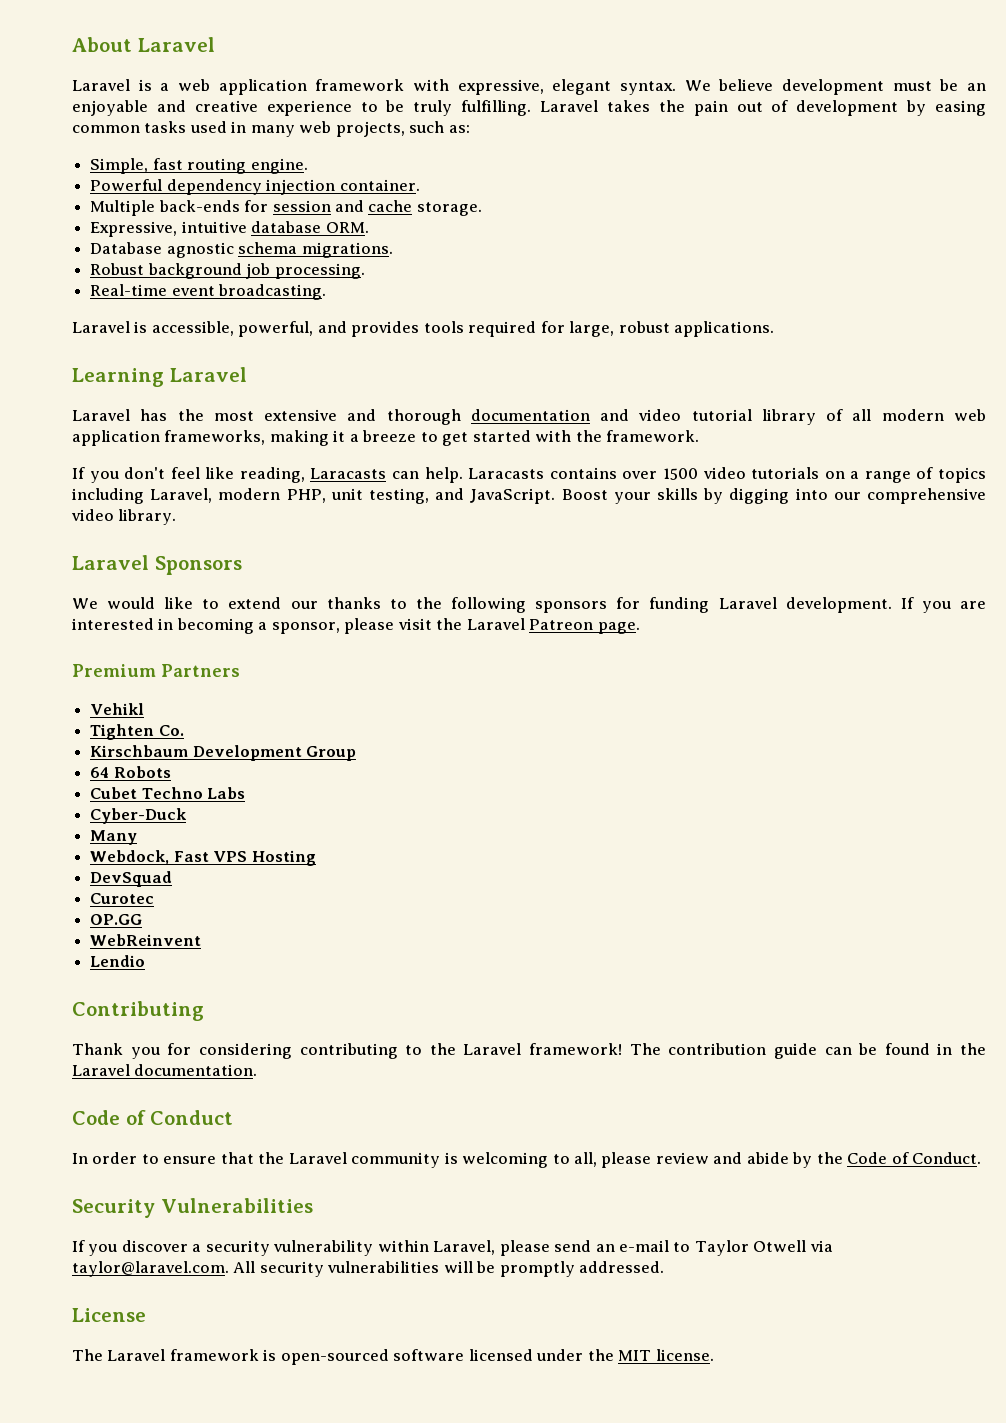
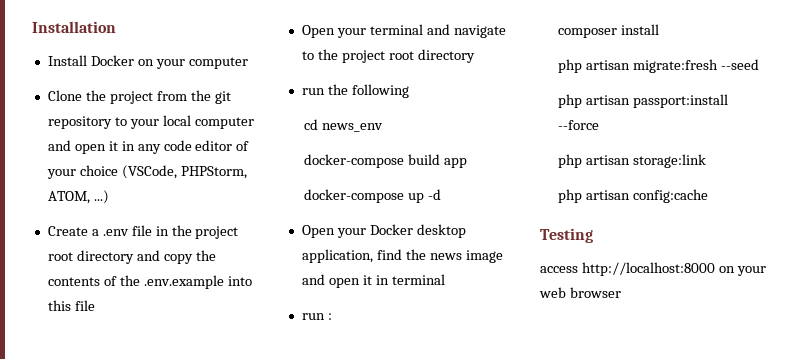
[72,37,215,52] [72,79,986,95] [72,100,986,116] [72,121,470,137] [90,158,308,174] [90,179,420,195] [90,200,482,216] [90,221,369,237] [90,242,393,258] [90,263,365,279] [90,284,327,300] [72,321,775,337] [72,367,247,387] [72,409,986,425] [72,430,700,446] [72,467,986,483] [72,488,987,504] [71,509,177,525] [72,555,242,575] [72,597,987,613] [72,618,640,634] [72,664,240,677] [90,703,145,715] [90,724,184,740] [90,745,357,761] [90,766,171,778] [90,787,246,799] [90,808,188,824] [90,830,138,845] [90,850,316,866] [90,871,173,887] [90,893,155,904] [90,914,143,925] [90,934,202,946] [90,955,146,967] [72,1001,204,1021] [72,1043,986,1059] [72,1064,258,1076] [72,1110,234,1125] [72,1152,982,1168] [72,1198,313,1218] [72,1240,833,1256] [72,1261,665,1277] [72,1308,146,1322] [72,1349,714,1365] About Laravel // Laravel is a web application framework with expressive, elegant syntax. We believe development must be an enjoyable and creative experience to be truly fulfilling. Laravel takes the pain out of development by easing common tasks used in many web projects, such as: // Simple, fast routing engine. // Powerful dependency injection container. // Multiple back-ends for session and cache storage. // Expressive, intuitive database ORM. // Database agnostic schema migrations. // Robust background job processing. // Real-time event broadcasting. // Laravel is accessible, powerful, and provides tools required for large, robust applications. // Learning Laravel // Laravel has the most extensive and thorough documentation and video tutorial library of all modern web application frameworks, making it a breeze to get started with the framework. // If you don't feel like reading, Laracasts can help. Laracasts contains over 1500 video tutorials on a range of topics including Laravel, modern PHP, unit testing, and JavaScript. Boost your skills by digging into our comprehensive video library. // Laravel Sponsors // We would like to extend our thanks to the following sponsors for funding Laravel development. If you are interested in becoming a sponsor, please visit the Laravel Patreon page. // Premium Partners // Vehikl // Tighten Co. // Kirschbaum Development Group // 64 Robots // Cubet Techno Labs // Cyber-Duck // Many // Webdock, Fast VPS Hosting // DevSquad // Curotec // OP.GG // WebReinvent // Lendio // Contributing // Thank you for considering contributing to the Laravel framework! The contribution guide can be found in the Laravel documentation. // Code of Conduct // In order to ensure that the Laravel community is welcoming to all, please review and abide by the Code of Conduct. // Security Vulnerabilities // If you discover a security vulnerability within Laravel, please send an e-mail to Taylor Otwell via taylor@laravel.com. All security vulnerabilities will be promptly addressed. // License // The Laravel framework is open-sourced software licensed under the MIT license. -> [32,21,116,33] [47,55,248,69] [47,90,231,104] [47,115,254,129] [47,140,250,154] [46,165,247,179] [47,190,109,204] [47,225,239,239] [47,250,216,264] [47,275,252,289] [47,300,95,311] [301,24,506,38] [301,49,475,63] [301,84,409,98] [304,119,384,132] [304,154,468,168] [304,189,442,203] [301,224,466,238] [301,249,503,263] [301,274,445,288] [301,313,332,320] [558,24,660,38] [558,59,760,73] [558,94,729,108] [558,120,600,130] [558,154,707,168] [558,189,709,203] [540,228,593,243] [540,262,766,276] [539,287,621,298] Installation // Install Docker on your computer // Clone the project from the git repository to your local computer and open it in any code editor of your choice (VSCode, PHPStorm, ATOM, ...) // Create a .env file in the project root directory and copy the contents of the .env.example into this file // Open your terminal and navigate to the project root directory // run the following // cd news_env // docker-compose build app // docker-compose up -d // Open your Docker desktop application, find the news image and open it in terminal // run : // composer install // php artisan migrate:fresh --seed // php artisan passport:install --force // php artisan storage:link // php artisan config:cache // Testing // access http://localhost:8000 on your web browser

